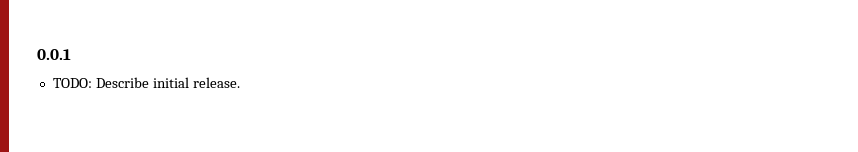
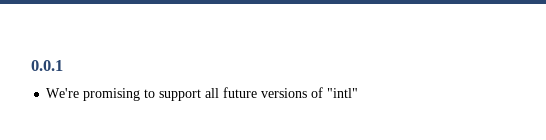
[52,77,240,88] TODO: Describe initial release. -> [46,87,359,101] We're promising to support all future versions of "intl"

